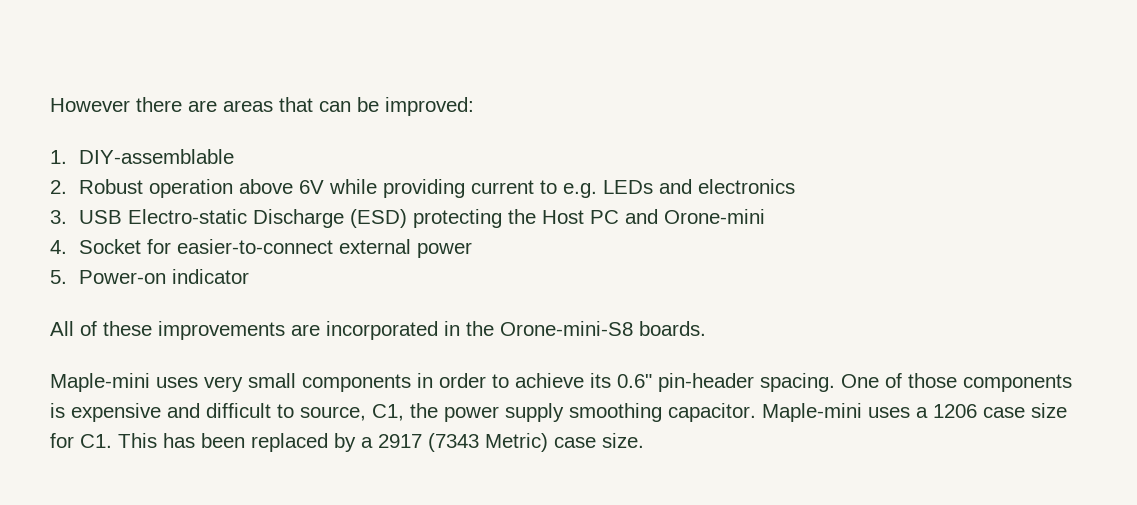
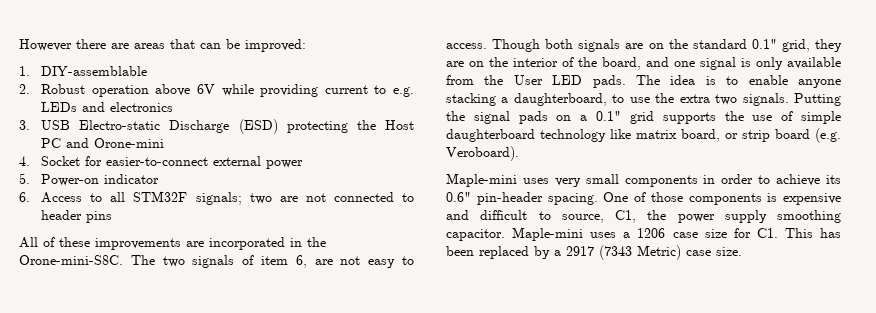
(249, 276) none -> [19,191,415,205] [41,210,113,223] // 6. Access to all STM32F signals; two are not connected to header pins
[500,321,706,336] Orone-mini-S8 boards. -> [19,255,415,268] [446,39,842,52] [446,57,841,70] [446,75,841,88] [446,93,842,106] [446,111,841,124] [446,128,841,143] [446,146,519,161] Orone-mini-S8C. The two signals of item 6, are not easy to access. Though both signals are on the standard 0.1" grid, they are on the interior of the board, and one signal is only available from the User LED pads. The idea is to enable anyone stacking a daughterboard, to use the extra two signals. Putting the signal pads on a 0.1" grid supports the use of simple daughterboard technology like matrix board, or strip board (e.g. Veroboard).

